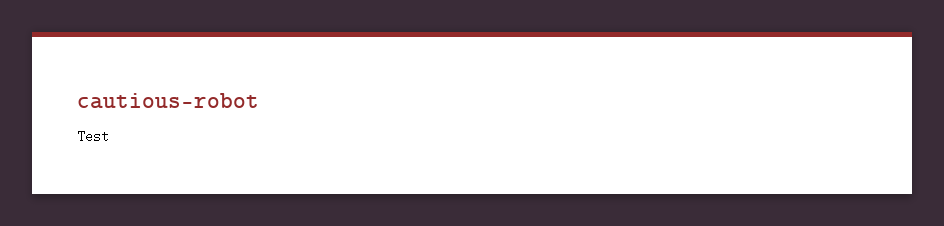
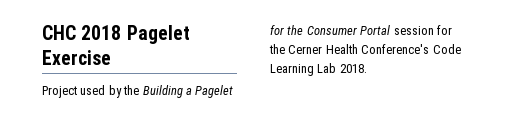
[77,93,259,109] [77,130,109,143] cautious-robot // Test -> [42,25,190,44] [42,50,111,65] [42,85,234,98] [270,25,452,35] [269,44,461,54] [270,63,367,76] CHC 2018 Pagelet Exercise // Project used by the Building a Pagelet for the Consumer Portal session for the Cerner Health Conference's Code Learning Lab 2018.

